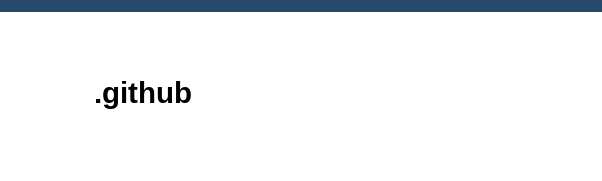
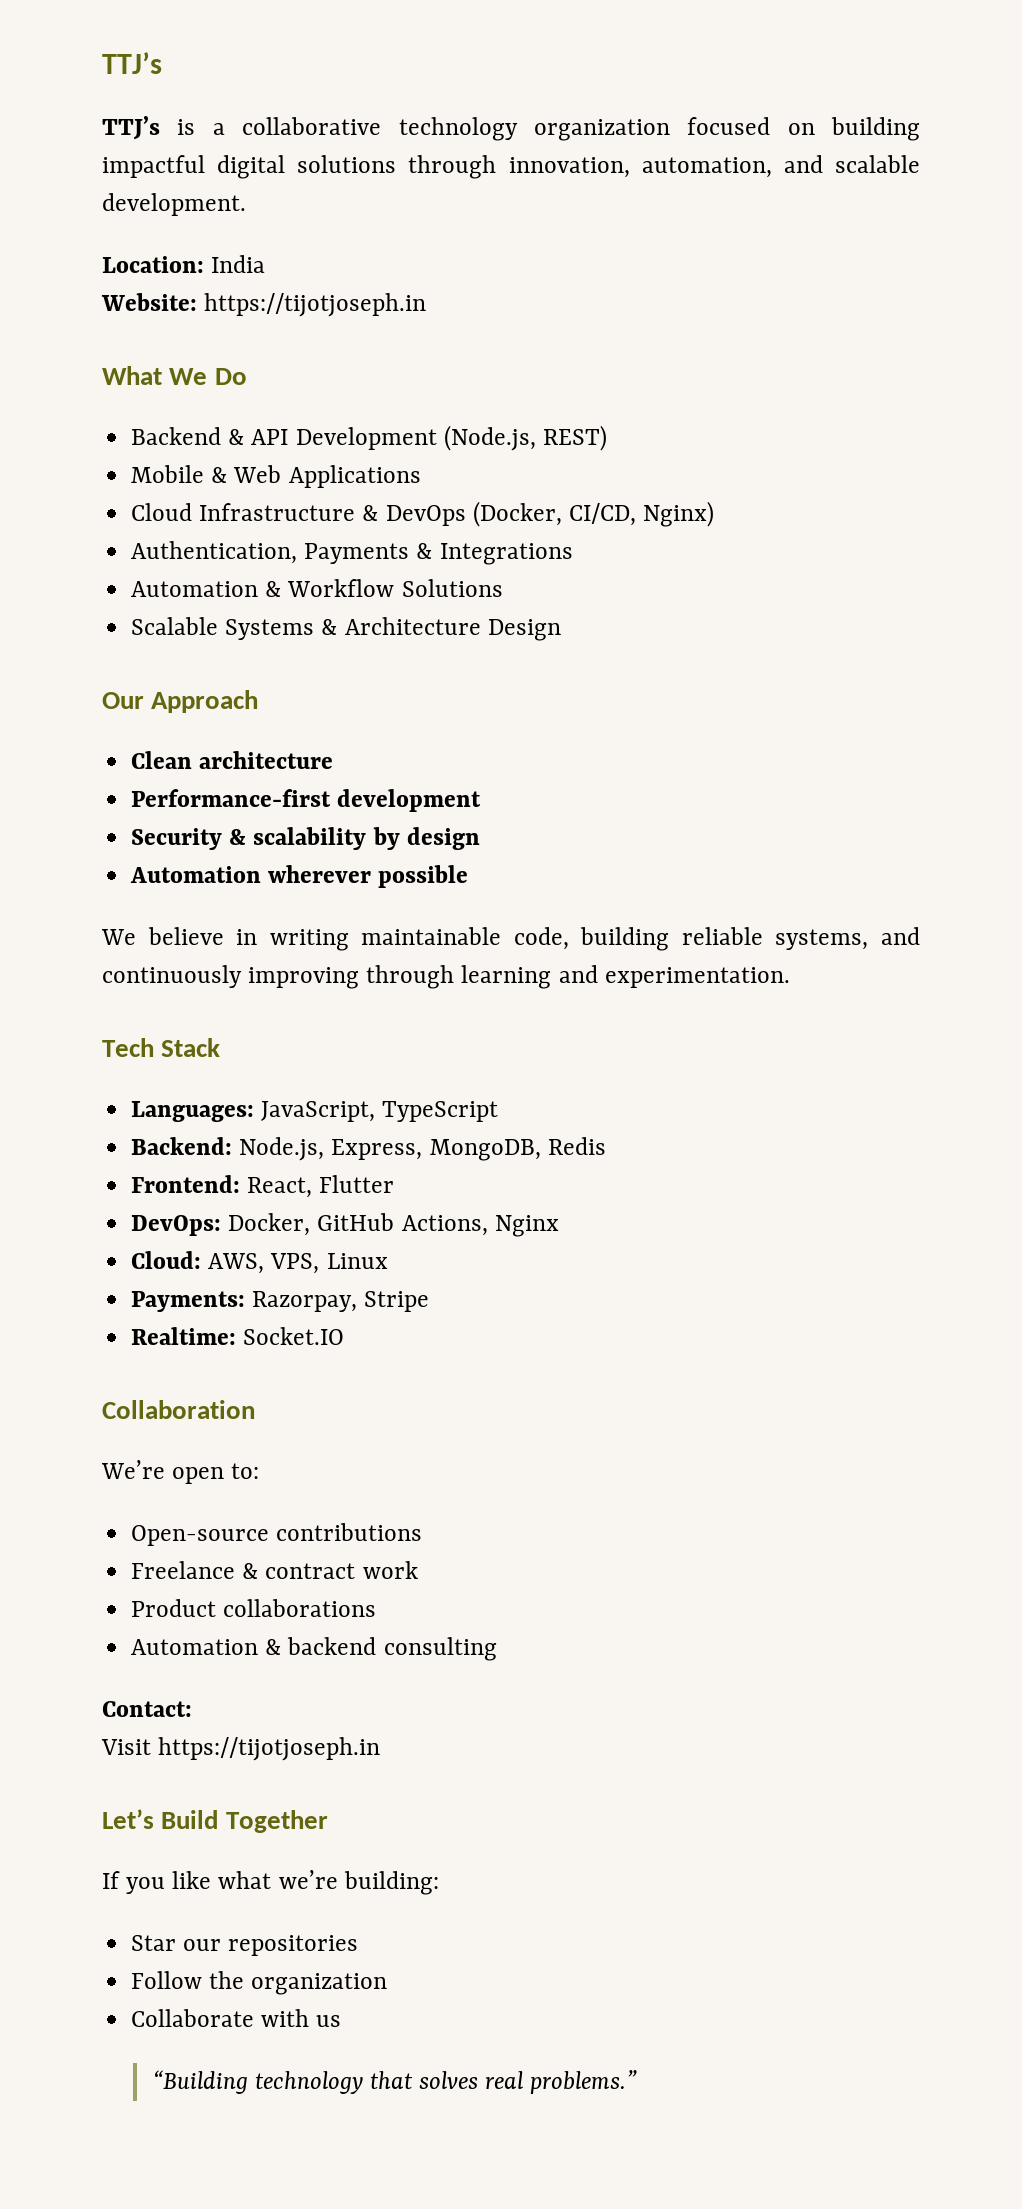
[94,81,192,109] .github -> [102,52,162,74] [102,116,920,141] [102,155,920,179] [102,193,246,216] [102,255,266,273] [101,293,427,317] [102,366,247,385] [131,425,607,451] [131,465,421,488] [131,501,715,527] [131,541,573,565] [131,579,503,597] [131,617,561,641] [102,690,259,713] [131,751,334,769] [131,789,482,812] [131,827,480,850] [130,865,469,888] [101,927,920,951] [102,965,790,989] [102,1038,221,1057] [131,1101,499,1122] [131,1137,606,1161] [131,1175,395,1198] [131,1213,559,1237] [131,1251,388,1274] [131,1291,430,1312] [131,1327,345,1345] [102,1400,255,1419] [101,1460,260,1484] [131,1523,423,1546] [131,1561,418,1579] [131,1599,377,1617] [131,1637,497,1661] [102,1701,192,1717] [101,1737,381,1761] [102,1809,328,1833] [102,1870,439,1895] [131,1935,359,1956] [131,1971,388,1995] [131,2009,342,2027] [151,2070,638,2094] TTJ’s // TTJ’s is a collaborative technology organization focused on building impactful digital solutions through innovation, automation, and scalable development. // Location: India // Website: https://tijotjoseph.in // What We Do // Backend & API Development (Node.js, REST) // Mobile & Web Applications // Cloud Infrastructure & DevOps (Docker, CI/CD, Nginx) // Authentication, Payments & Integrations // Automation & Workflow Solutions // Scalable Systems & Architecture Design // Our Approach // Clean architecture // Performance-first development // Security & scalability by design // Automation wherever possible // We believe in writing maintainable code, building reliable systems, and continuously improving through learning and experimentation. // Tech Stack // Languages: JavaScript, TypeScript // Backend: Node.js, Express, MongoDB, Redis // Frontend: React, Flutter // DevOps: Docker, GitHub Actions, Nginx // Cloud: AWS, VPS, Linux // Payments: Razorpay, Stripe // Realtime: Socket.IO // Collaboration // We’re open to: // Open-source contributions // Freelance & contract work // Product collaborations // Automation & backend consulting // Contact: // Visit https://tijotjoseph.in // Let’s Build Together // If you like what we’re building: // Star our repositories // Follow the organization // Collaborate with us // “Building technology that solves real problems.”

